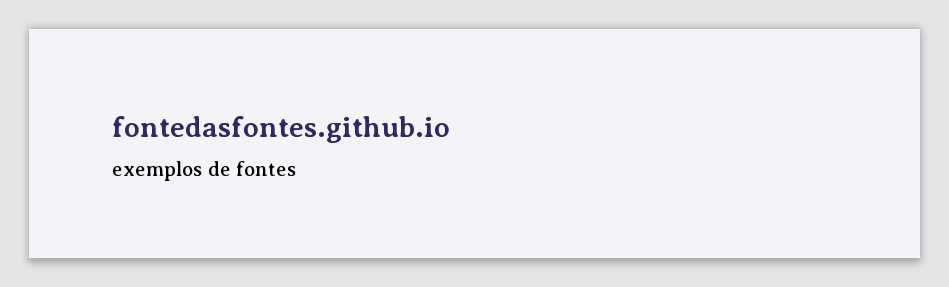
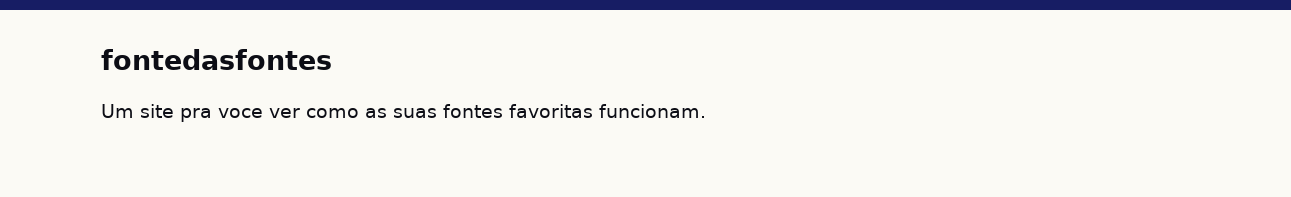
[112,116,450,143] [112,161,297,181] fontedasfontes.github.io // exemplos de fontes -> [101,49,332,70] [101,104,706,122] fontedasfontes // Um site pra voce ver como as suas fontes favoritas funcionam.

